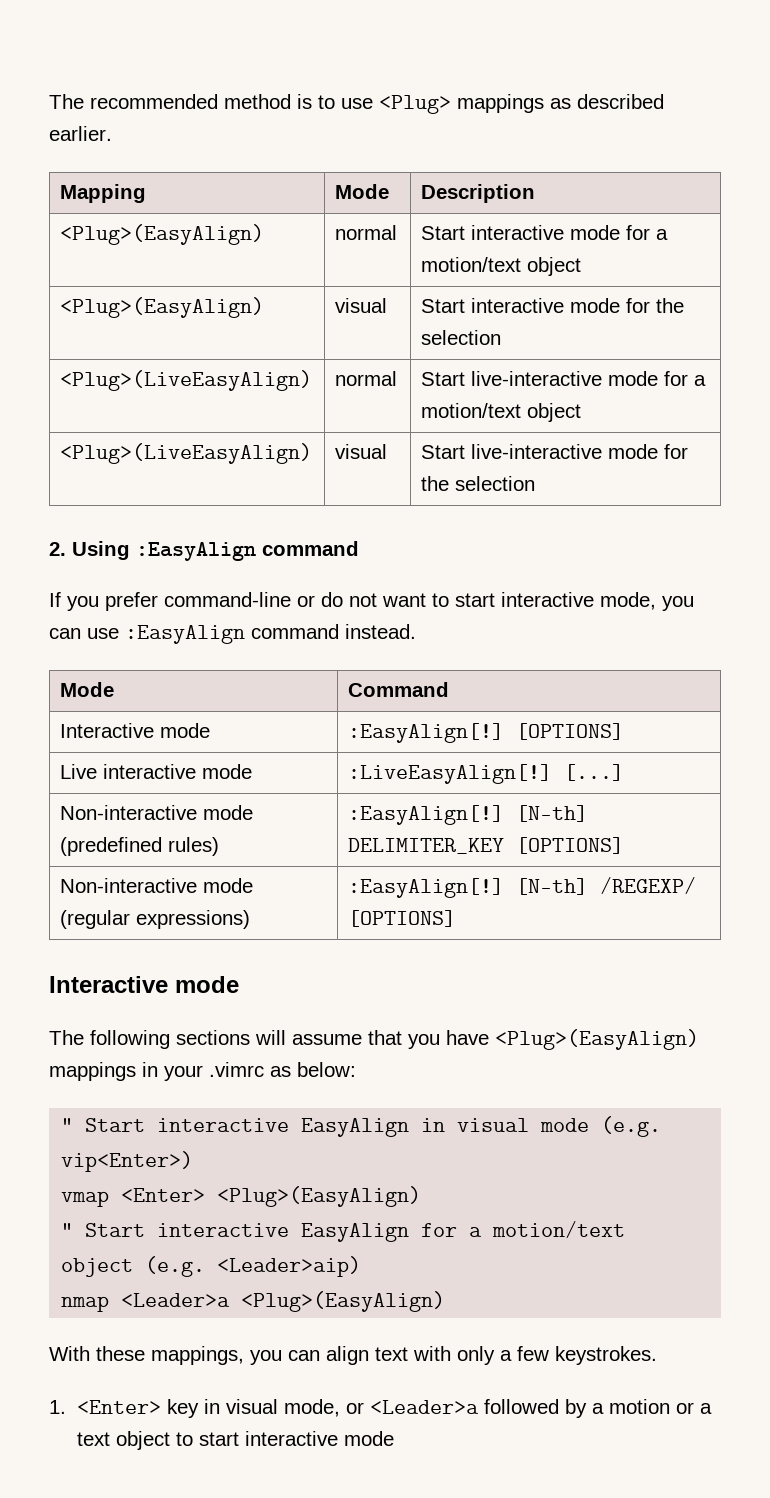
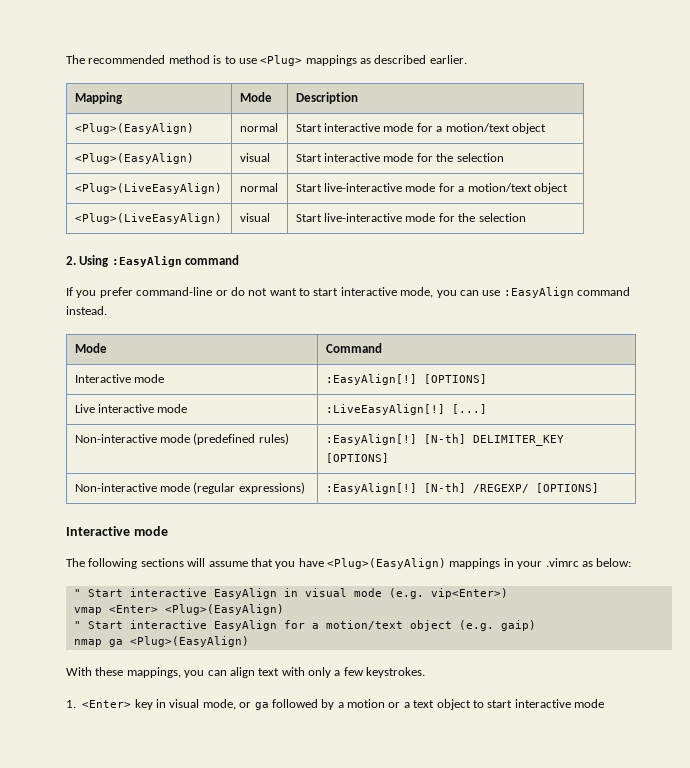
[217,1256,362,1277] <Leader>aip) -> [500,620,536,631] gaip)
[121,1293,231,1307] <Leader>a -> [108,639,123,647] ga
[370,1400,480,1414] <Leader>a -> [254,702,269,710] ga

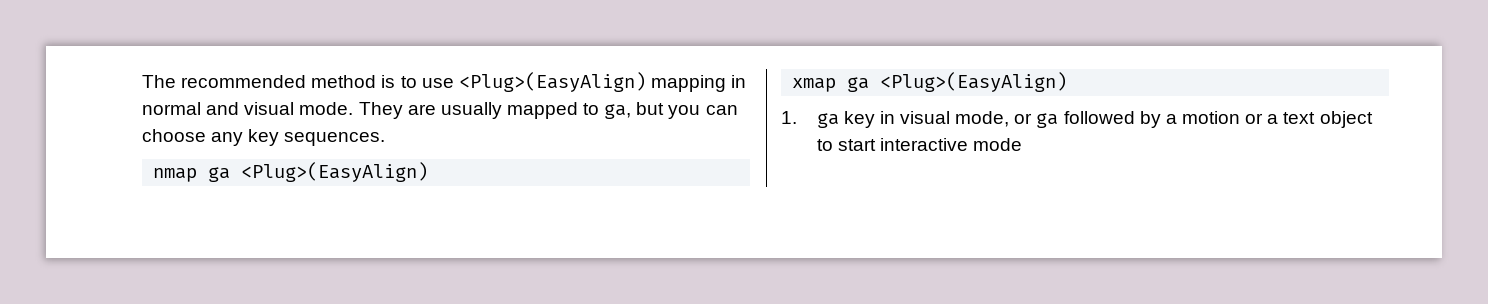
[260,55,467,66] [74,92,123,104] [239,92,272,102] [295,92,358,104] [74,123,194,134] [239,123,278,132] [295,123,546,134] [74,153,194,164] [239,153,270,162] [295,153,504,162] [74,183,222,194] [239,183,278,192] [295,183,568,194] [74,213,222,224] [239,213,270,222] [295,213,526,222] [66,255,240,267] [66,287,630,298] [66,306,107,315] [74,343,107,353] [325,343,382,353] [74,374,165,383] [325,374,487,385] [74,404,188,413] [325,404,487,415] [74,433,289,445] [325,434,564,446] [325,453,389,463] [74,482,305,494] [325,483,599,494] [66,526,168,536] [66,558,632,569] [73,588,508,599] [73,604,284,615] [73,620,536,631] [73,636,249,647] [66,667,426,678] <Plug> mappings as described earlier. // Mapping | Mode | Description // <Plug>(EasyAlign) | normal | Start interactive mode for a motion/text object // <Plug>(EasyAlign) | visual | Start interactive mode for the selection // <Plug>(LiveEasyAlign) | normal | Start live-interactive mode for a motion/text object // <Plug>(LiveEasyAlign) | visual | Start live-interactive mode for the selection // 2. Using :EasyAlign command // If you prefer command-line or do not want to start interactive mode, you can use :EasyAlign command instead. // Mode | Command // Interactive mode | :EasyAlign[!] [OPTIONS] // Live interactive mode | :LiveEasyAlign[!] [...] // Non-interactive mode (predefined rules) | :EasyAlign[!] [N-th] DELIMITER_KEY [OPTIONS] // Non-interactive mode (regular expressions) | :EasyAlign[!] [N-th] /REGEXP/ [OPTIONS] // Interactive mode // The following sections will assume that you have <Plug>(EasyAlign) mappings in your .vimrc as below: // " Start interactive EasyAlign in visual mode (e.g. vip<Enter>) // vmap <Enter> <Plug>(EasyAlign) // " Start interactive EasyAlign for a motion/text object (e.g. gaip) // nmap ga <Plug>(EasyAlign) // With these mappings, you can align text with only a few keystrokes. -> [458,72,747,92] [142,102,738,119] [142,129,386,146] [153,162,429,182] [792,72,1068,92] <Plug>(EasyAlign) mapping in normal and visual mode. They are usually mapped to ga, but you can choose any key sequences. // nmap ga <Plug>(EasyAlign) // xmap ga <Plug>(EasyAlign)
[82,700,132,708] <Enter> -> [816,113,839,128] ga

